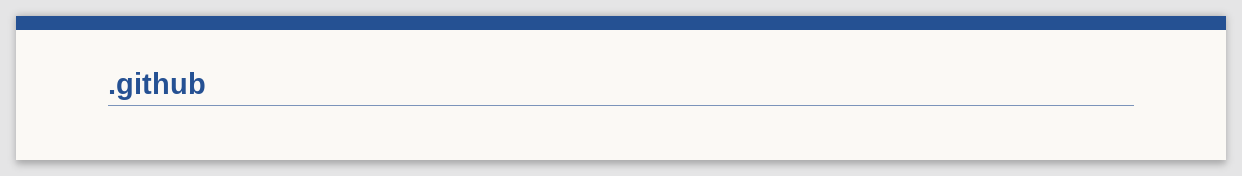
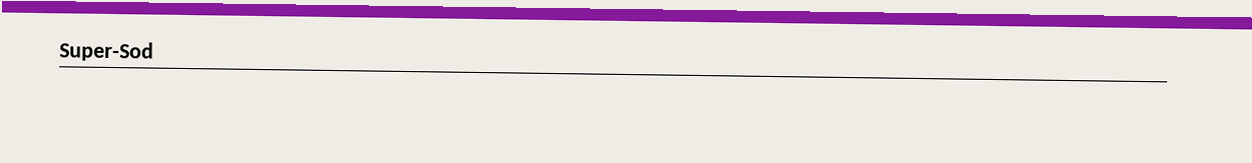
[108,72,206,100] .github -> [59,41,154,62] Super-Sod

